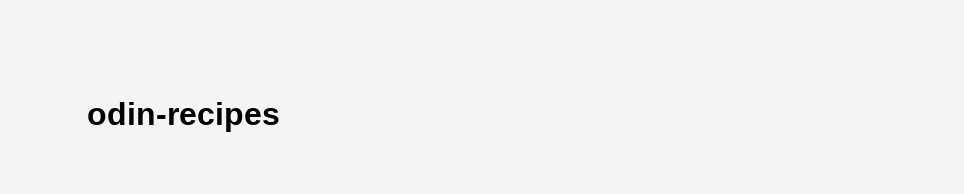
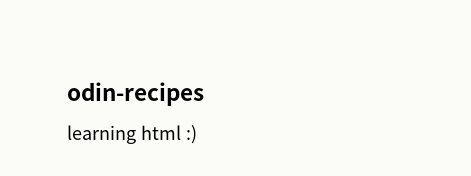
(280, 117) none -> [67,125,197,144] // learning html :)

